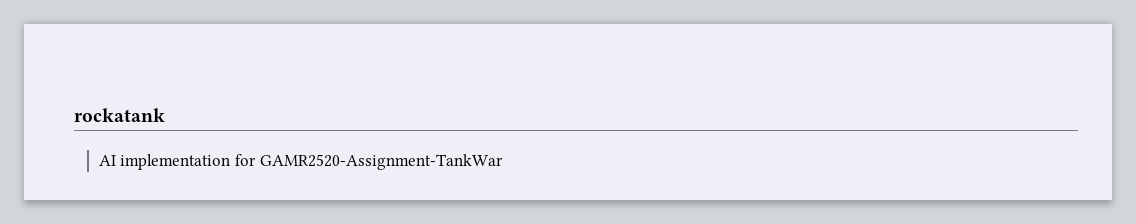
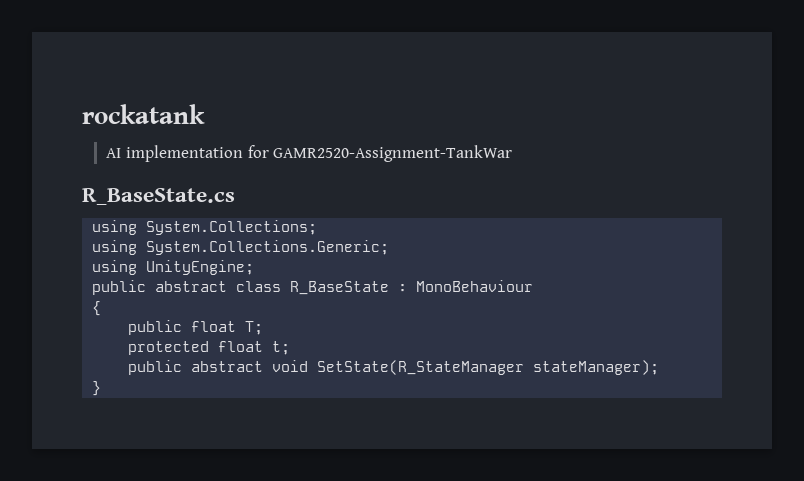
(503, 162) none -> [82,188,235,205] [92,220,318,235] [92,240,390,255] [92,260,255,275] [92,280,534,295] [92,301,102,316] [128,320,264,335] [128,341,291,355] [128,360,660,375] [92,381,102,396] // R_BaseState.cs // using System.Collections; // using System.Collections.Generic; // using UnityEngine; // public abstract class R_BaseState : MonoBehaviour // { // public float T; // protected float t; // public abstract void SetState(R_StateManager stateManager); // }

